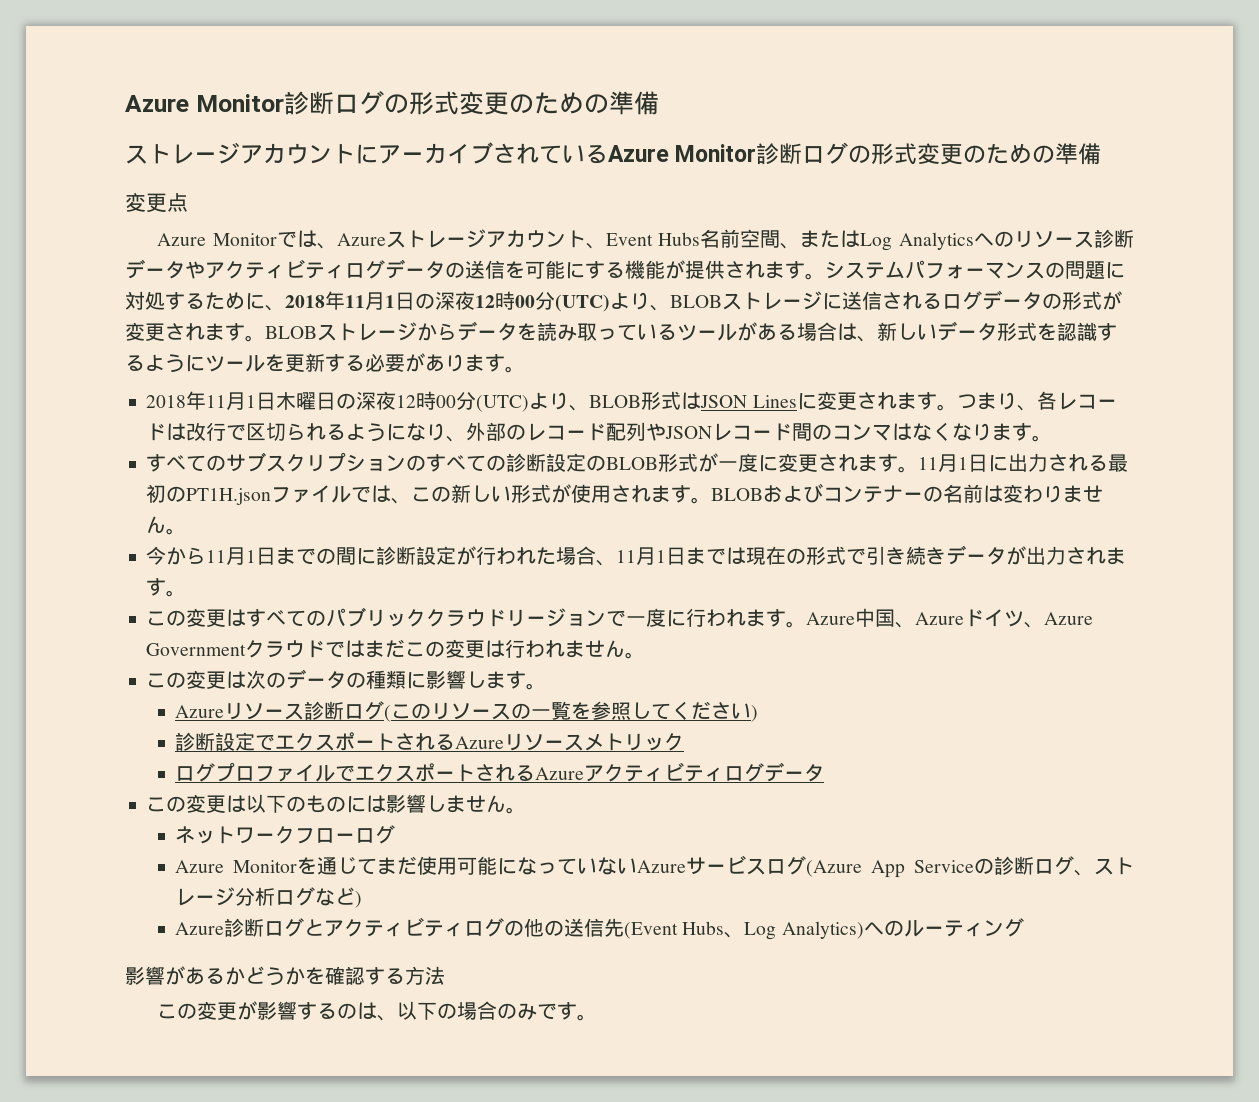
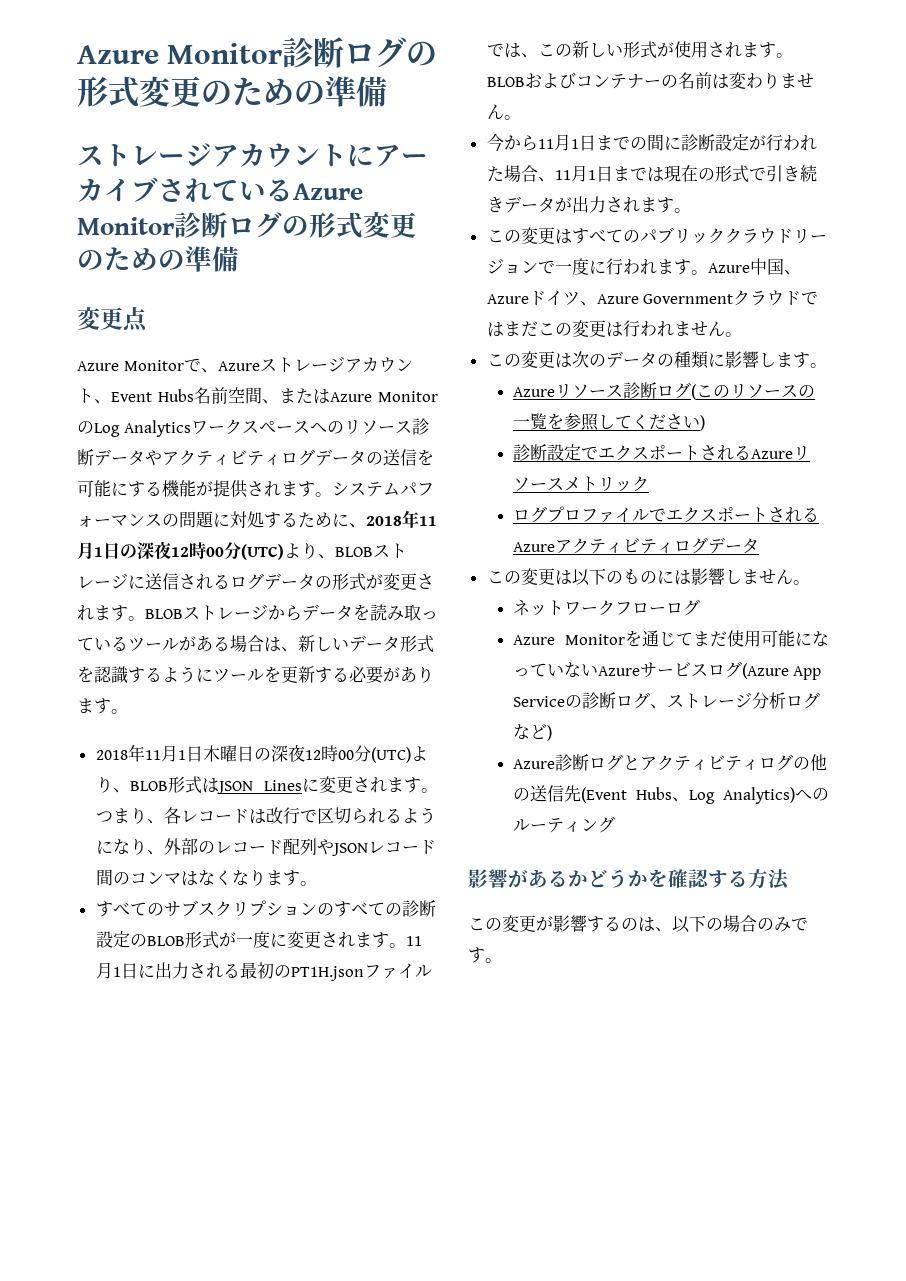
[296,230,317,248] は -> (201, 365) none
[860,232,975,251] Log Analytics -> [330,391,438,402] [77,419,310,437] Azure MonitorのLog Analyticsワークスペース

